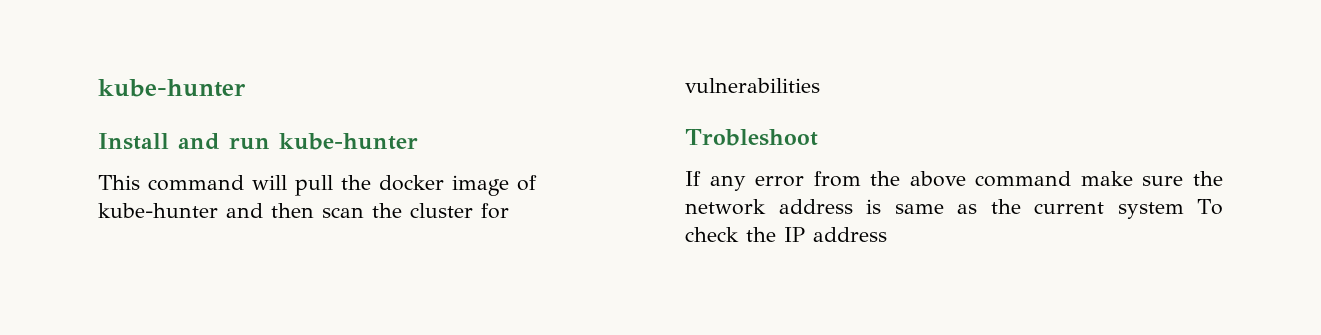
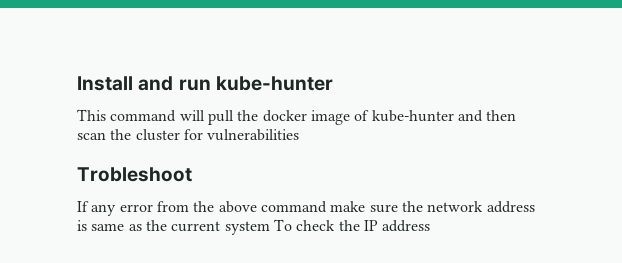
[98,79,246,97] kube-hunter // -> (77, 83) none

